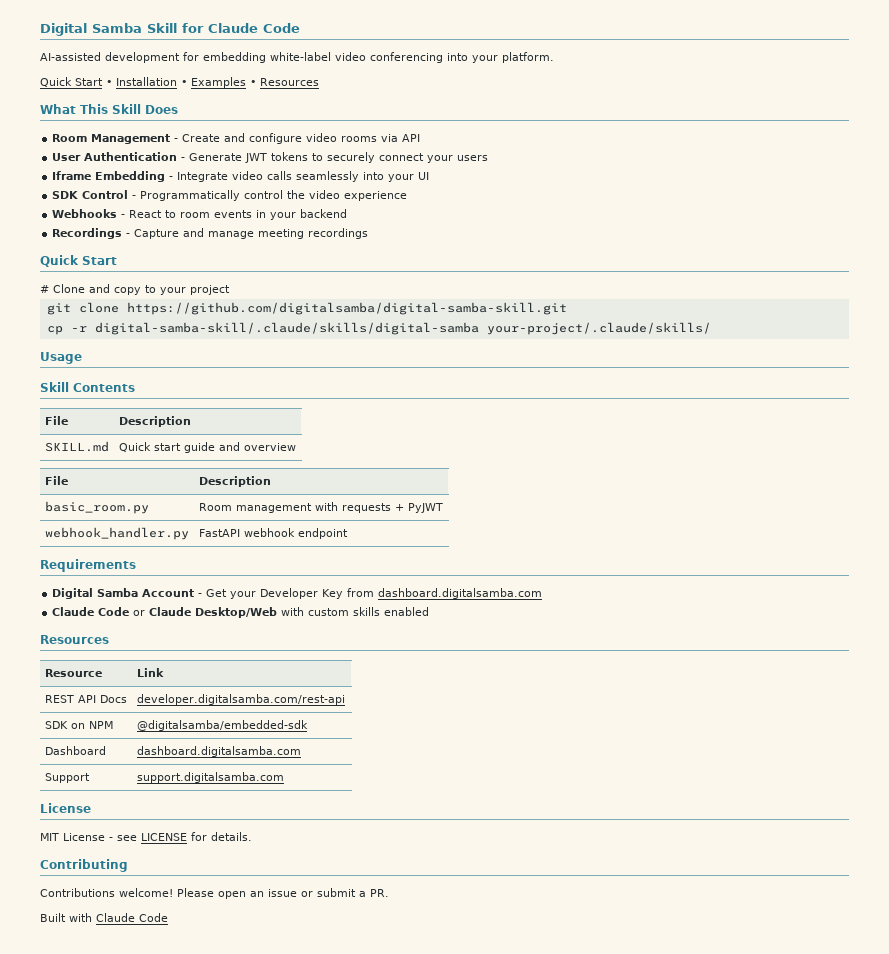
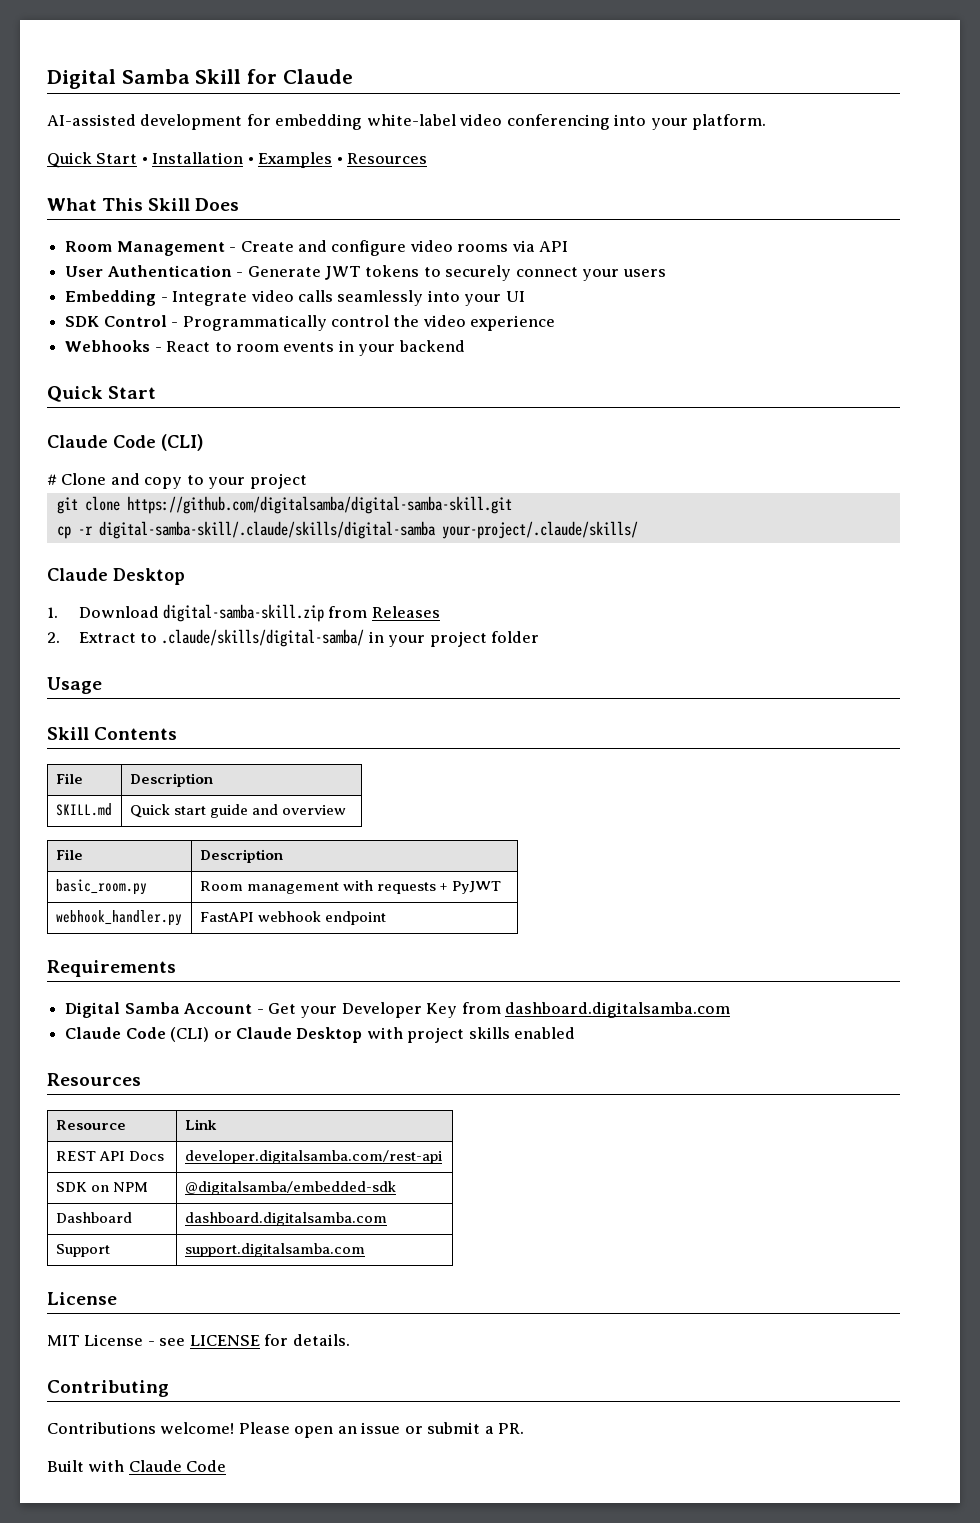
[263,23,300,33] Code -> (353, 76) none
[52,171,92,180] Iframe -> (666, 273) none
[52,228,369,239] [40,255,117,267] // Recordings - Capture and manage meeting recordings // Quick Start -> [47,386,157,402] [47,434,203,451] // Quick Start // Claude Code (CLI)
(711, 328) none -> [47,568,185,585] [47,604,440,622] [47,629,540,647] // Claude Desktop // 1. Download digital-samba-skill.zip from Releases // 2. Extract to .claude/skills/digital-samba/ in your project folder
(130, 611) none -> [170,1027,210,1042] (CLI)
[195,607,350,618] Desktop/Web with custom -> [296,1027,465,1043] Desktop with project

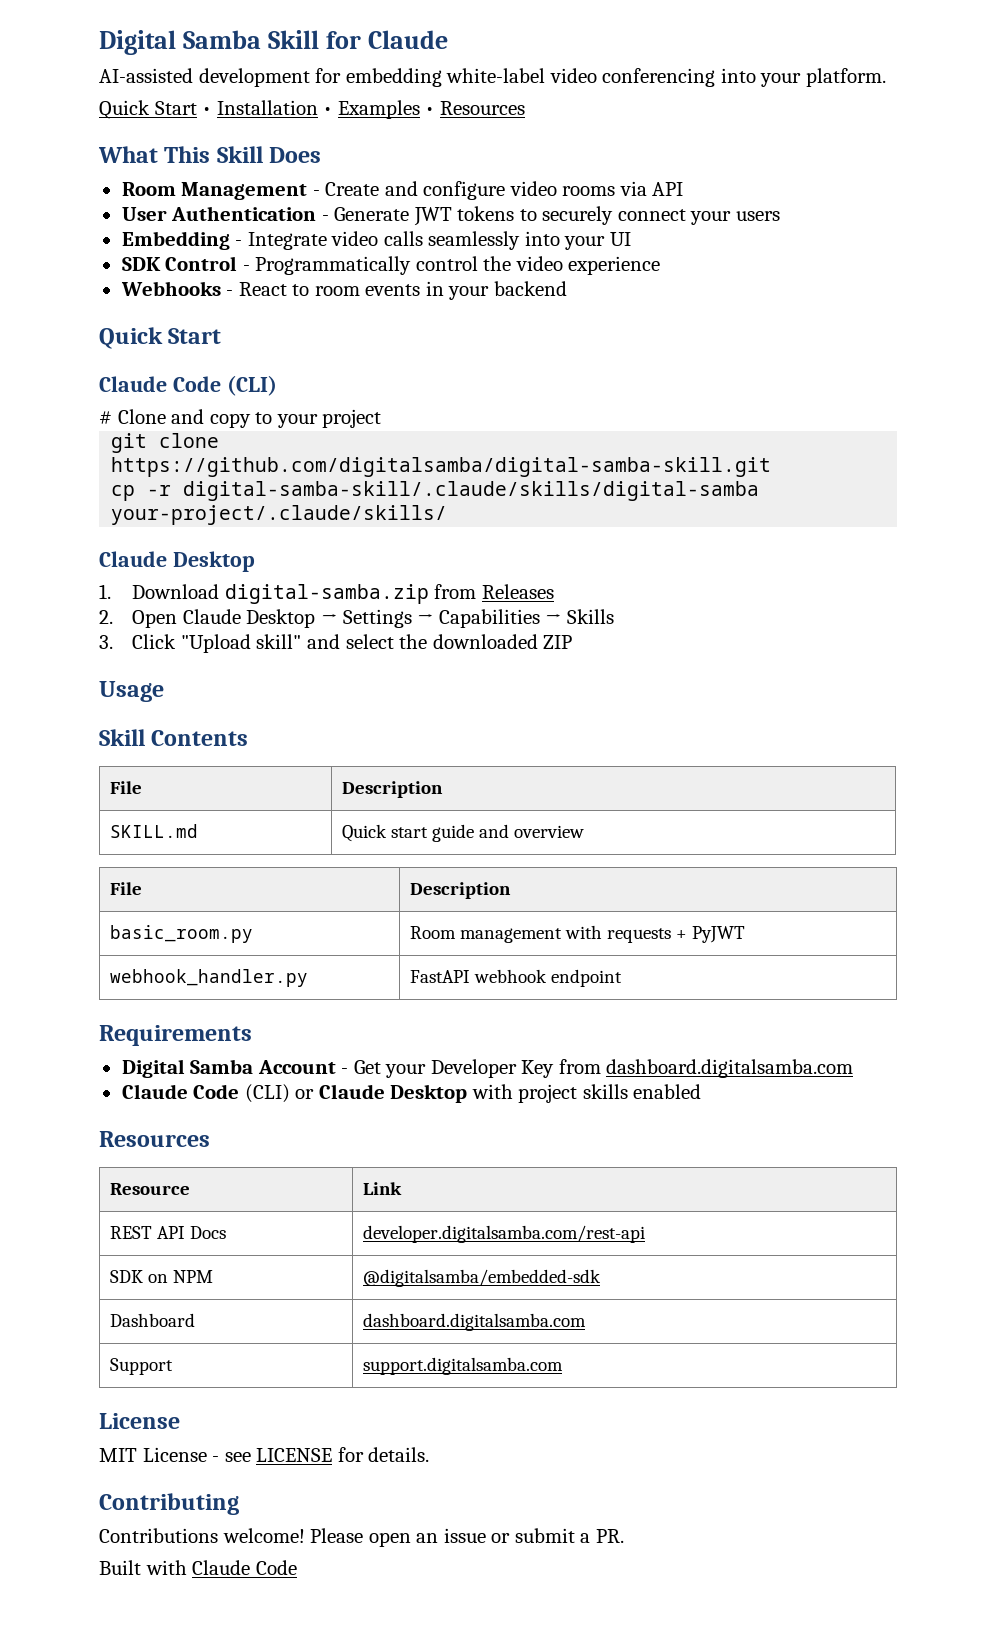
[162,604,324,622] digital-samba-skill.zip -> [224,584,429,604] digital-samba.zip
[78,629,540,647] Extract to .claude/skills/digital-samba/ in your project folder -> [132,609,614,628] [99,634,573,653] Open Claude Desktop → Settings → Capabilities → Skills // 3. Click "Upload skill" and select the downloaded ZIP

